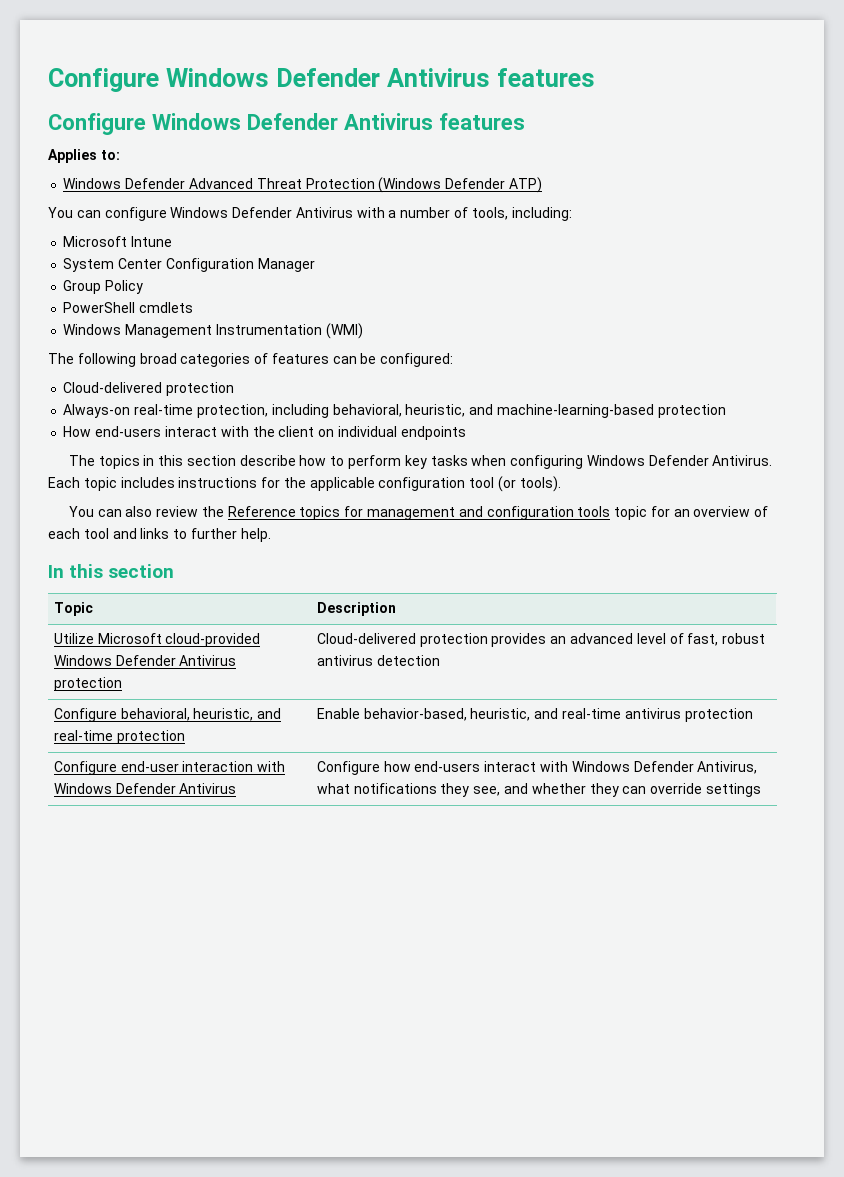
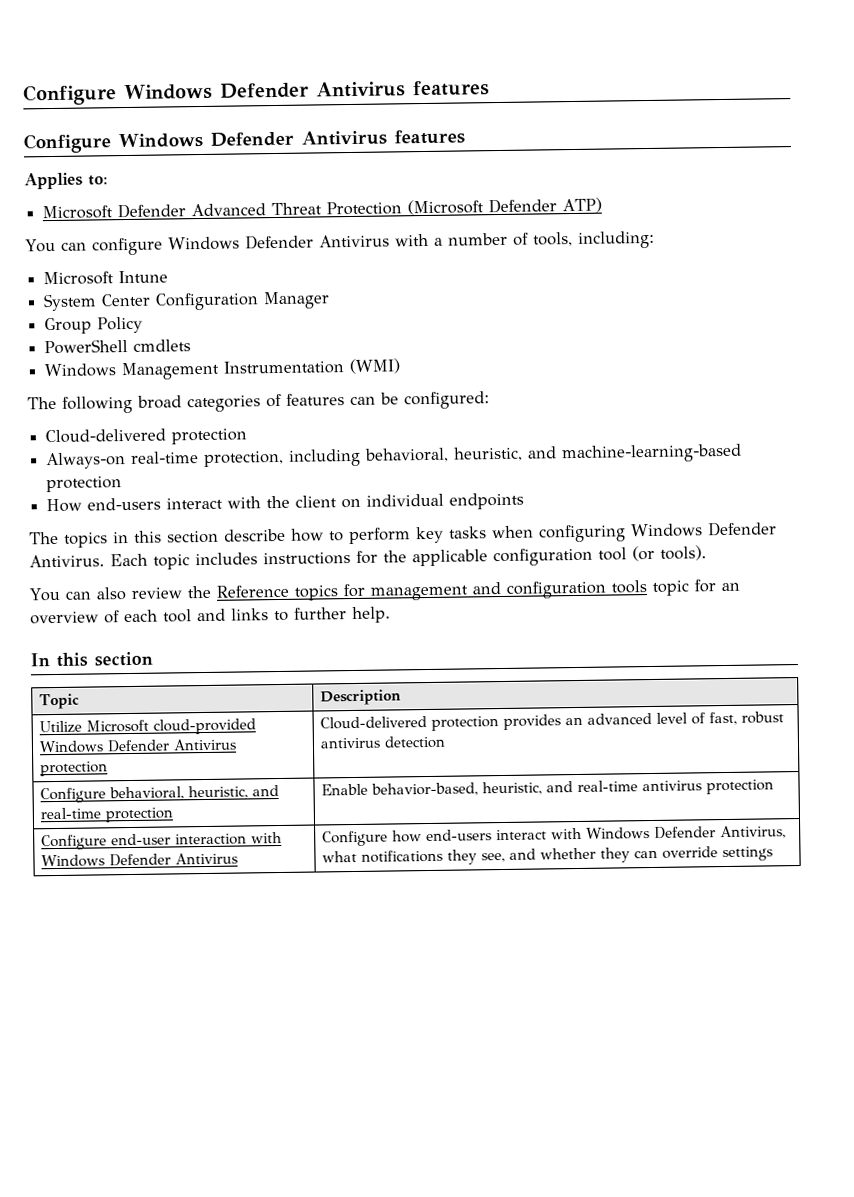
[63,178,122,189] Windows -> [42,205,114,220] Microsoft
[378,177,442,193] (Windows -> [407,199,485,216] (Microsoft

